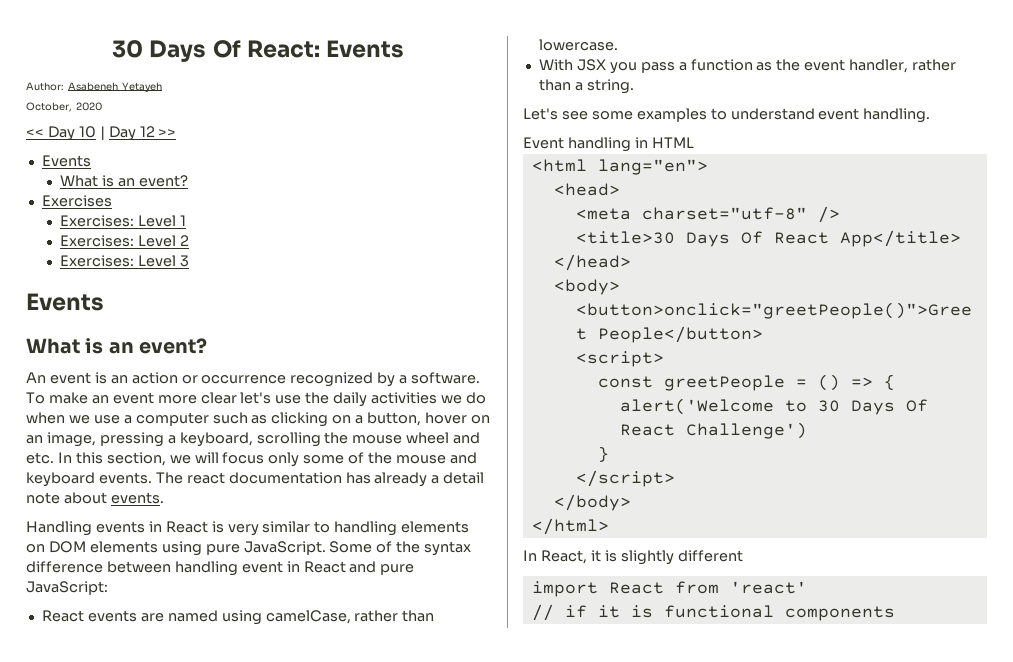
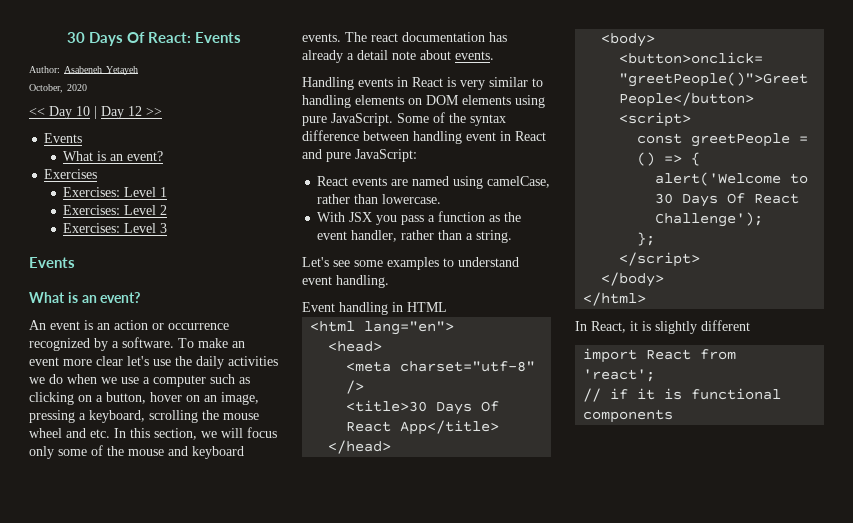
[685,422,807,439] [597,446,609,462] Challenge') // } -> [655,212,764,227] [637,232,656,246] Challenge'); // };
[729,581,807,594] 'react' -> [583,369,656,382] 'react';

